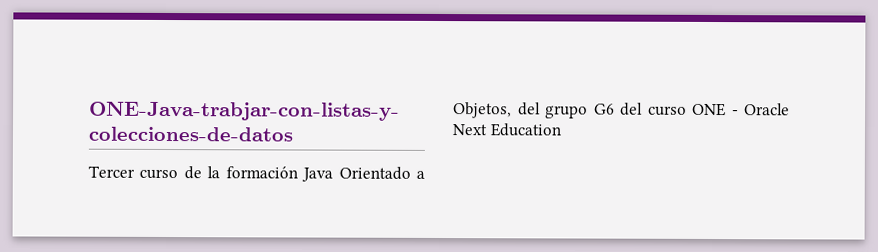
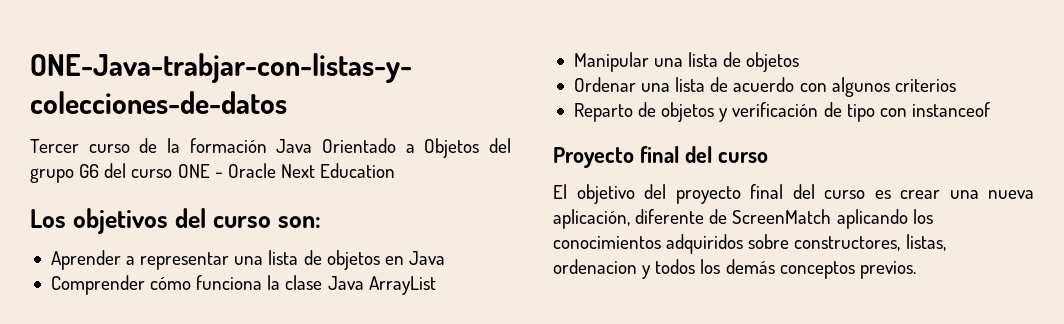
[453,102,512,119] Objetos, -> [424,138,480,158] Objetos
(562, 130) none -> [30,208,321,234] [50,250,445,270] [50,275,436,295] [573,52,800,72] [573,77,956,97] [573,102,990,122] [553,146,768,168] [553,184,1034,204] [553,209,933,229] [553,234,946,254] [553,259,916,279] // Los objetivos del curso son: // Aprender a representar una lista de objetos en Java // Comprender cómo funciona la clase Java ArrayList // Manipular una lista de objetos // Ordenar una lista de acuerdo con algunos criterios // Reparto de objetos y verificación de tipo con instanceof // Proyecto final del curso // El objetivo del proyecto final del curso es crear una nueva aplicación, diferente de ScreenMatch aplicando los conocimientos adquiridos sobre constructores, listas, ordenacion y todos los demás conceptos previos.

